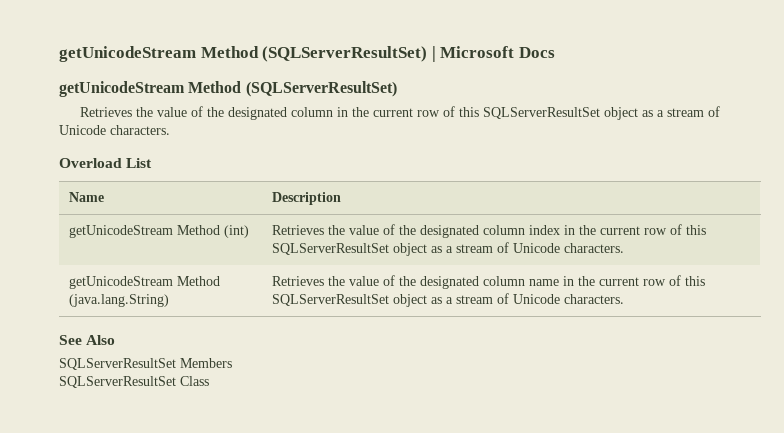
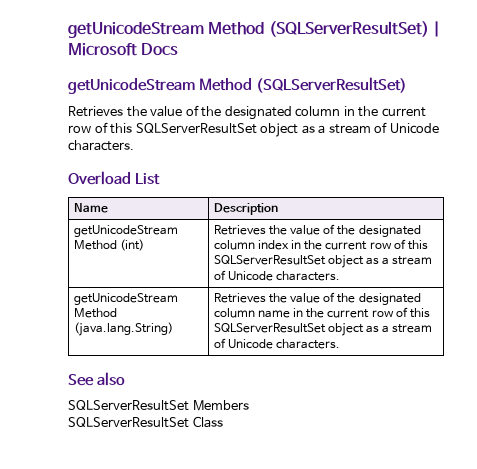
[86,335,116,345] Also -> [96,372,125,386] also

